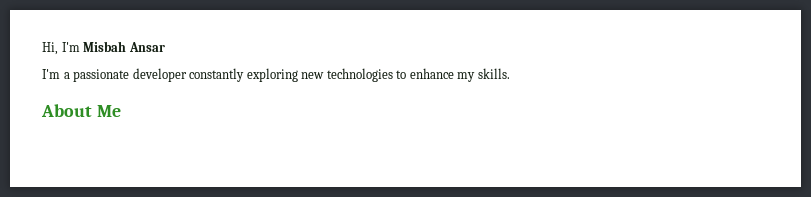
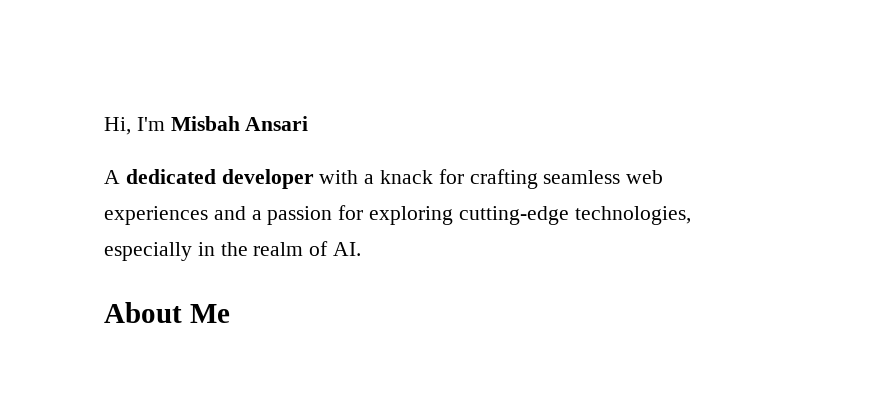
[128,42,165,52] [42,68,510,82] Ansar // I'm a passionate developer constantly exploring new technologies to enhance my skills. -> [245,116,309,131] [104,169,664,189] [104,205,691,225] [104,241,362,261] Ansari // A dedicated developer with a knack for crafting seamless web experiences and a passion for exploring cutting-edge technologies, especially in the realm of AI.

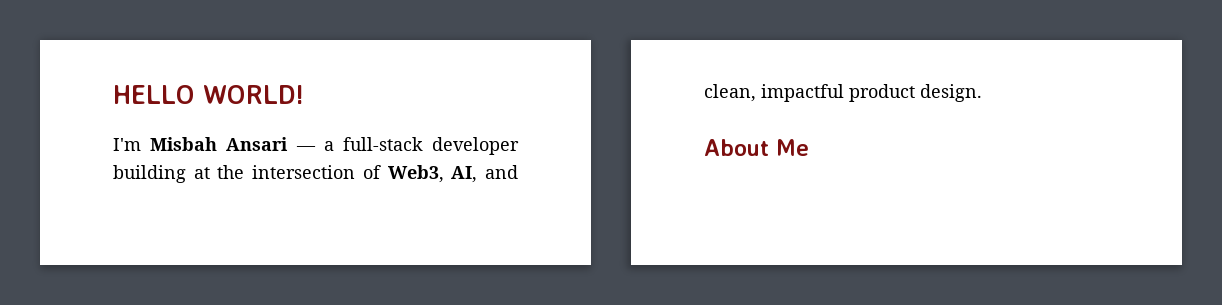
[104,117,131,135] Hi, -> [113,85,304,104] HELLO WORLD! //
[104,169,664,189] [104,205,691,225] [104,241,362,261] // A dedicated developer with a knack for crafting seamless web experiences and a passion for exploring cutting-edge technologies, especially in the realm of AI. -> [295,137,519,155] [113,165,518,183] [704,84,982,102] — a full-stack developer building at the intersection of Web3, AI, and clean, impactful product design.

